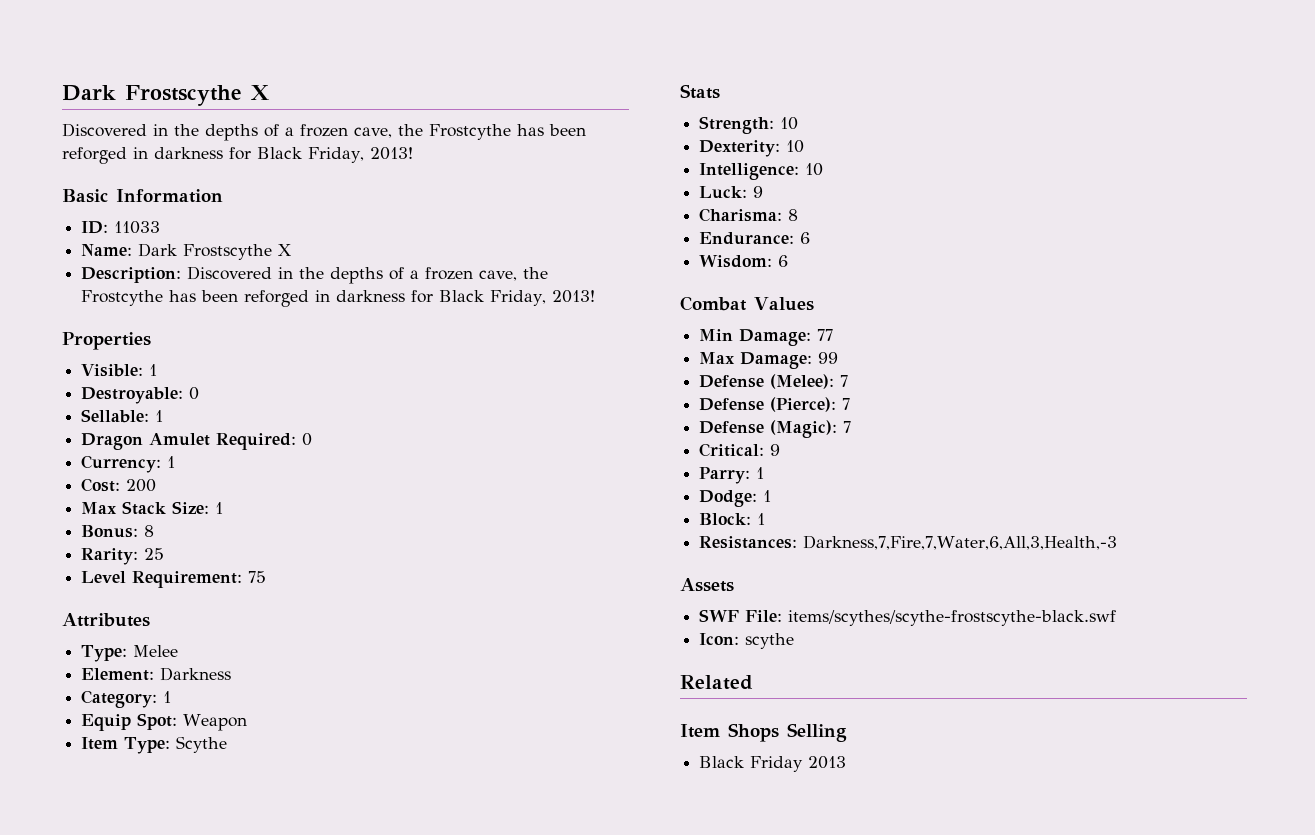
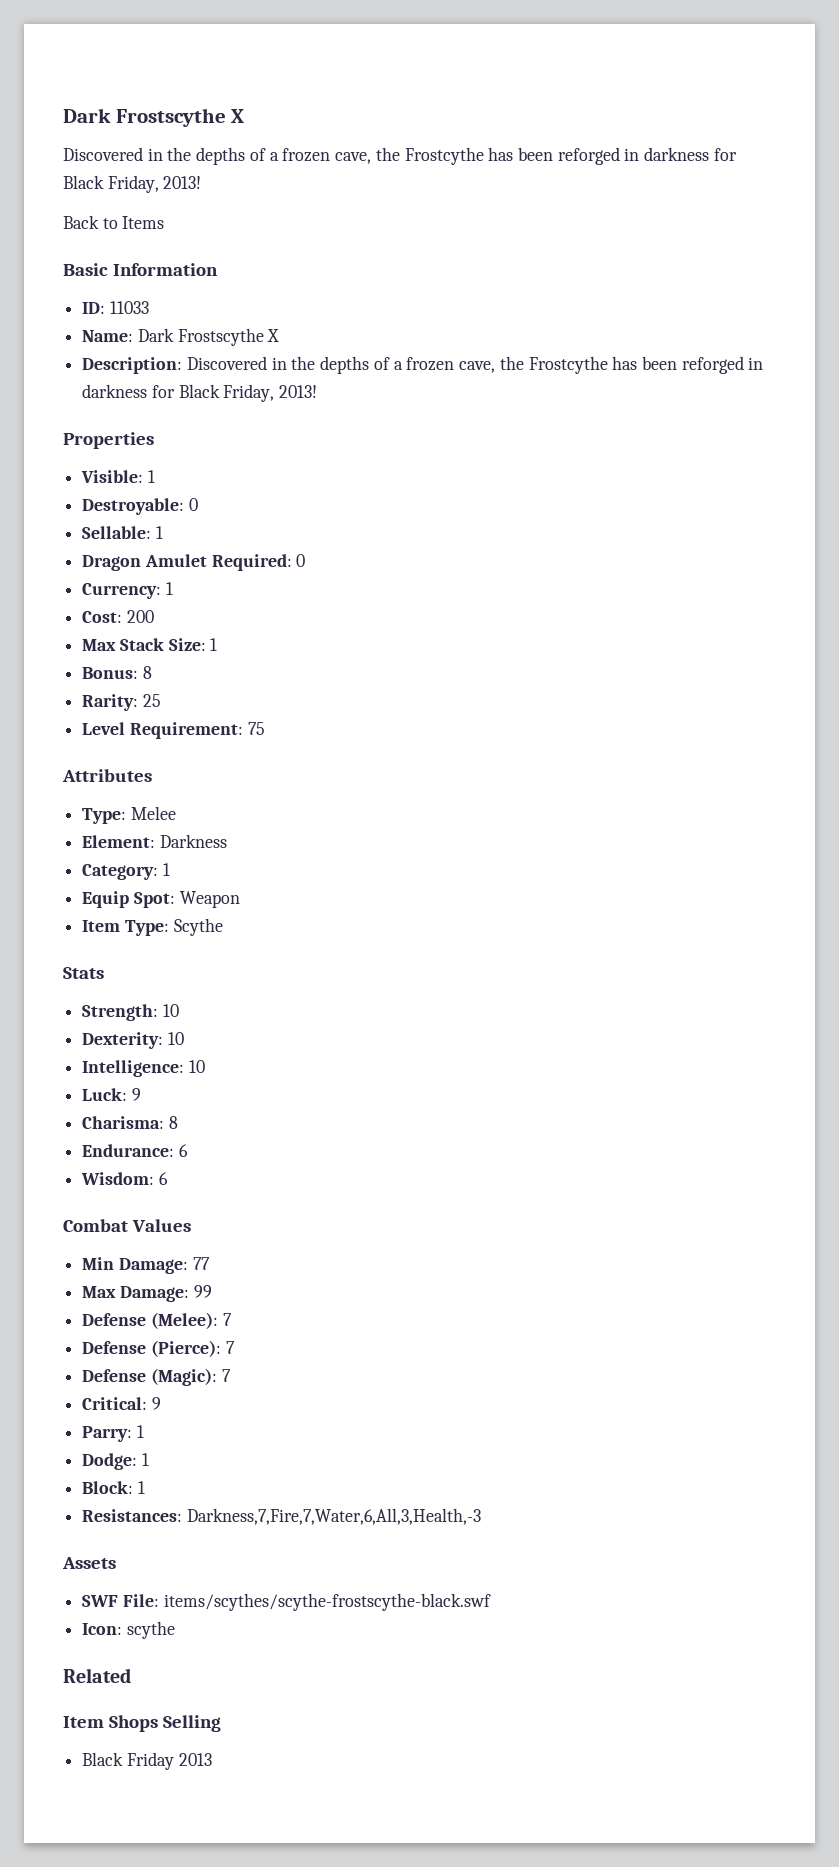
(413, 153) none -> [63,215,165,229] // Back to Items

